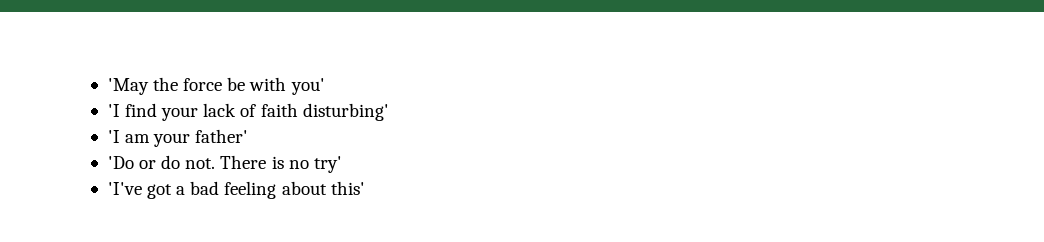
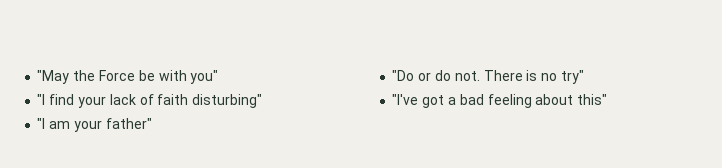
[107,77,325,95] [107,104,120,117] 'May the force be with you' // 'I -> [37,70,219,84] [37,94,46,105] "May the Force be with you" // "I
[302,103,389,121] [107,129,249,147] [107,156,134,169] disturbing' // 'I am your father' // 'Do -> [192,94,263,108] [37,118,152,132] [392,70,415,81] disturbing" // "I am your father" // "Do
[313,156,342,173] [107,182,142,195] try' // 'I've -> [560,70,584,84] [392,94,419,105] try" // "I've
[330,181,365,195] this' -> [577,94,608,105] this"

